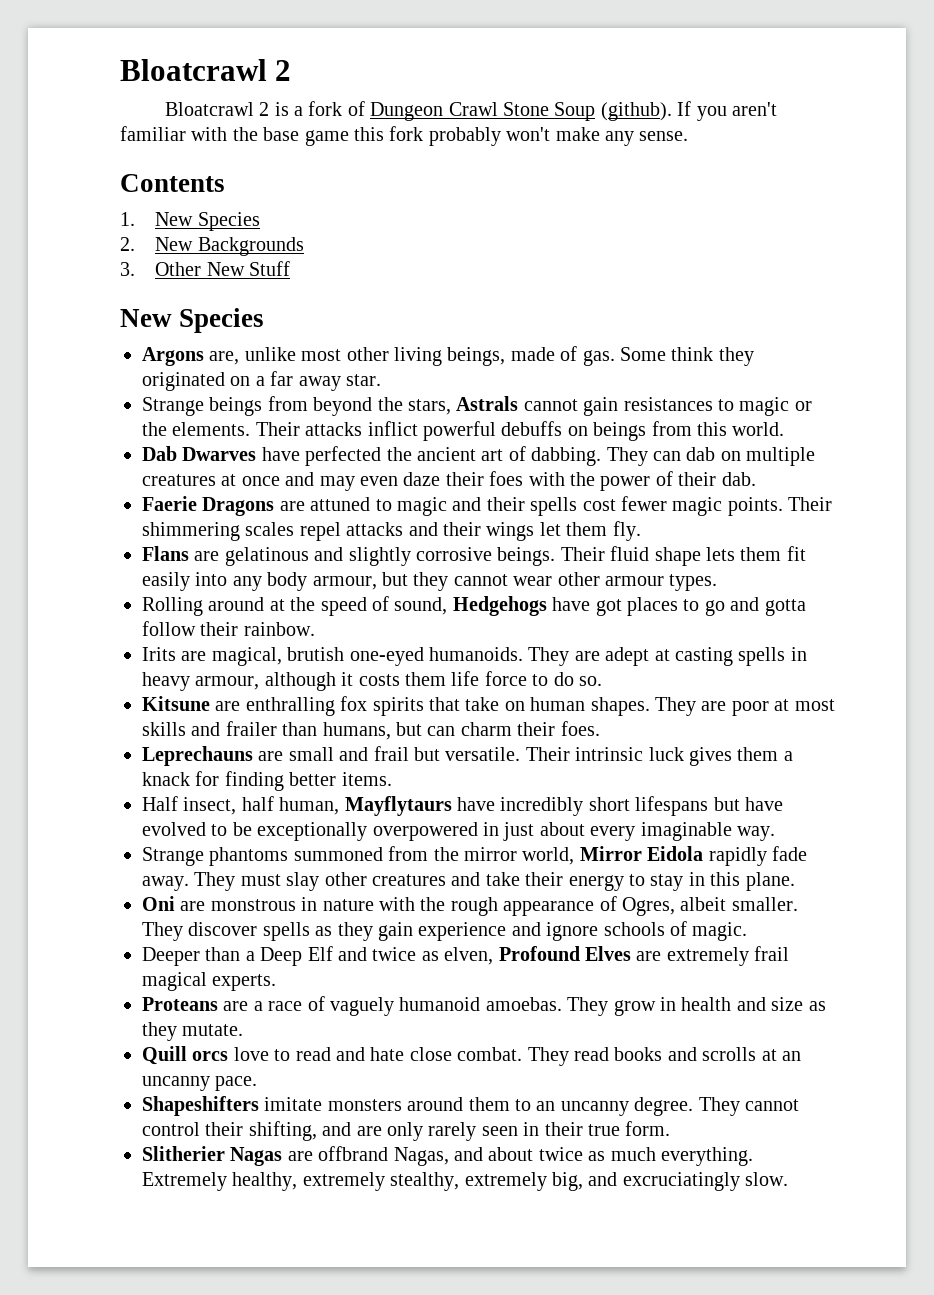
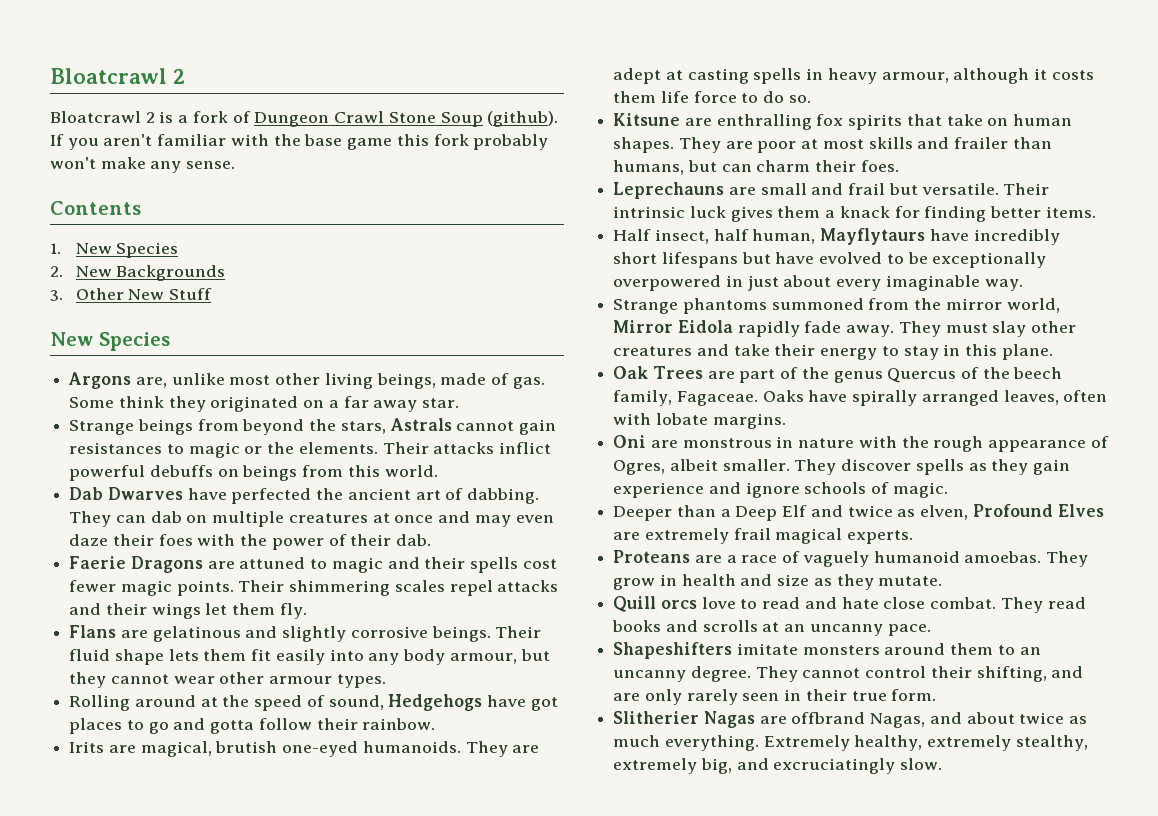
(795, 881) none -> [613,366,1063,383] [613,390,1108,406] [613,413,786,429] // Oak Trees are part of the genus Quercus of the beech family, Fagaceae. Oaks have spirally arranged leaves, often with lobate margins.

